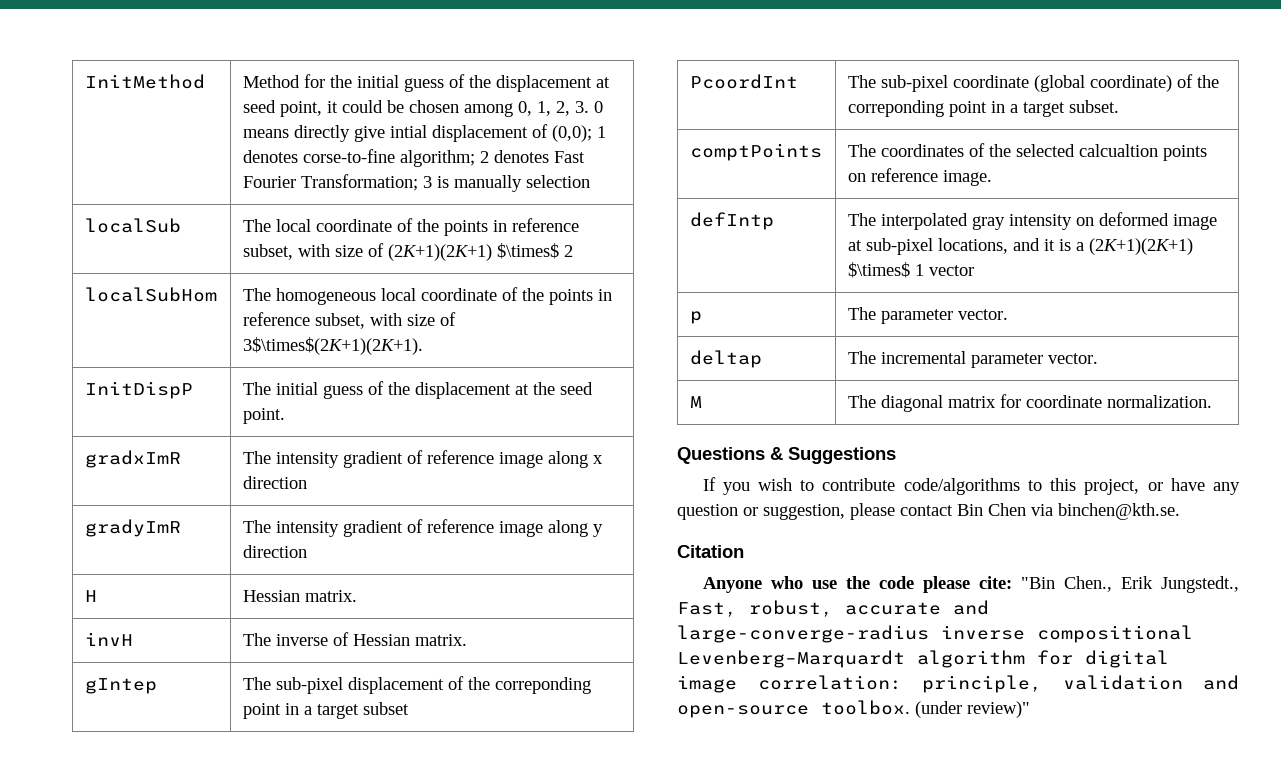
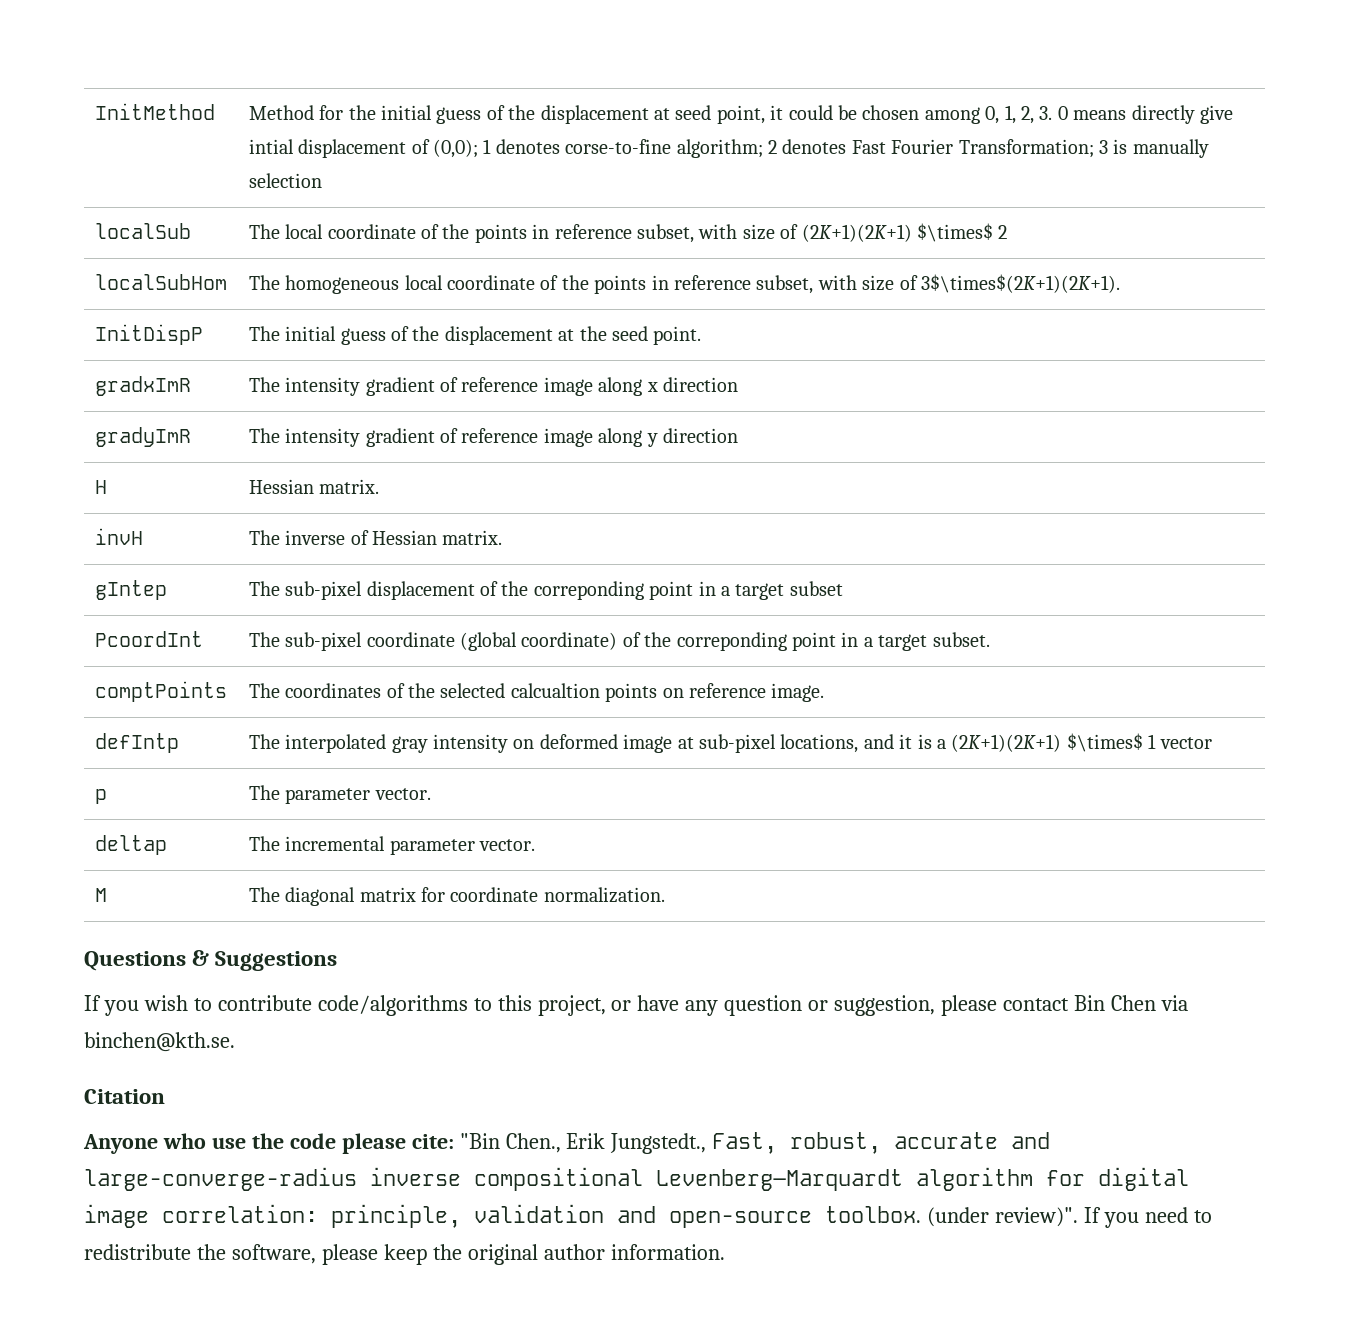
[967,701,1030,718] review)" -> [994,1207,1212,1228] [84,1244,725,1265] review)". If you need to redistribute the software, please keep the original author information.

